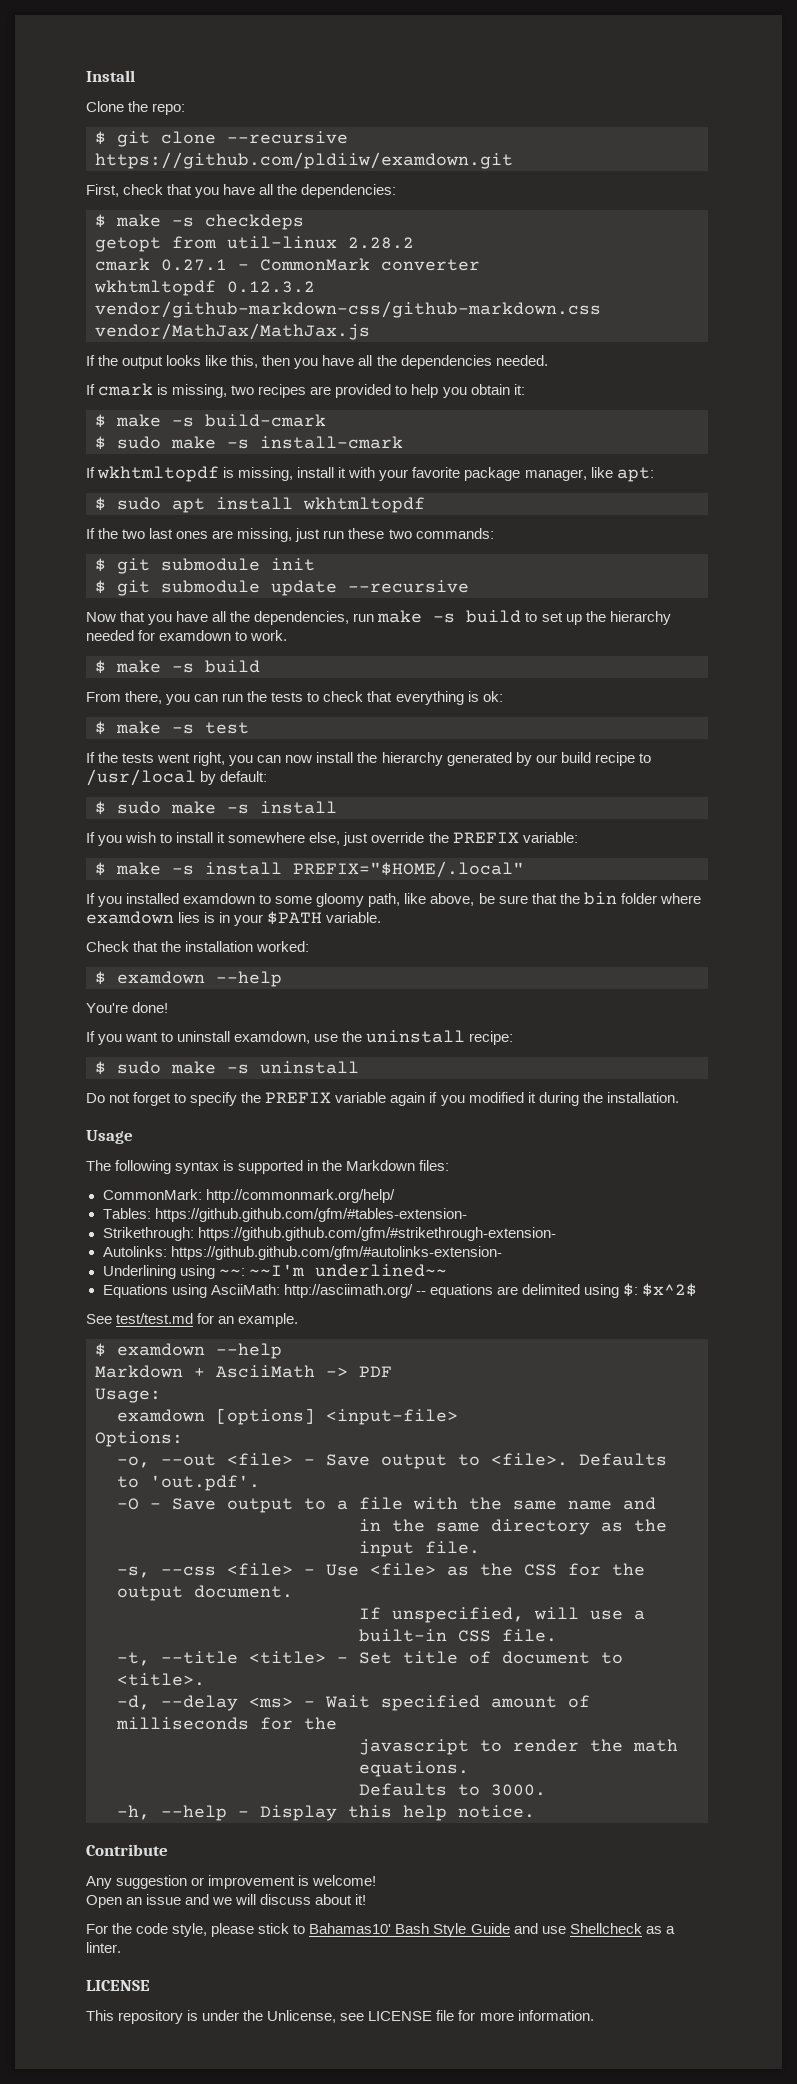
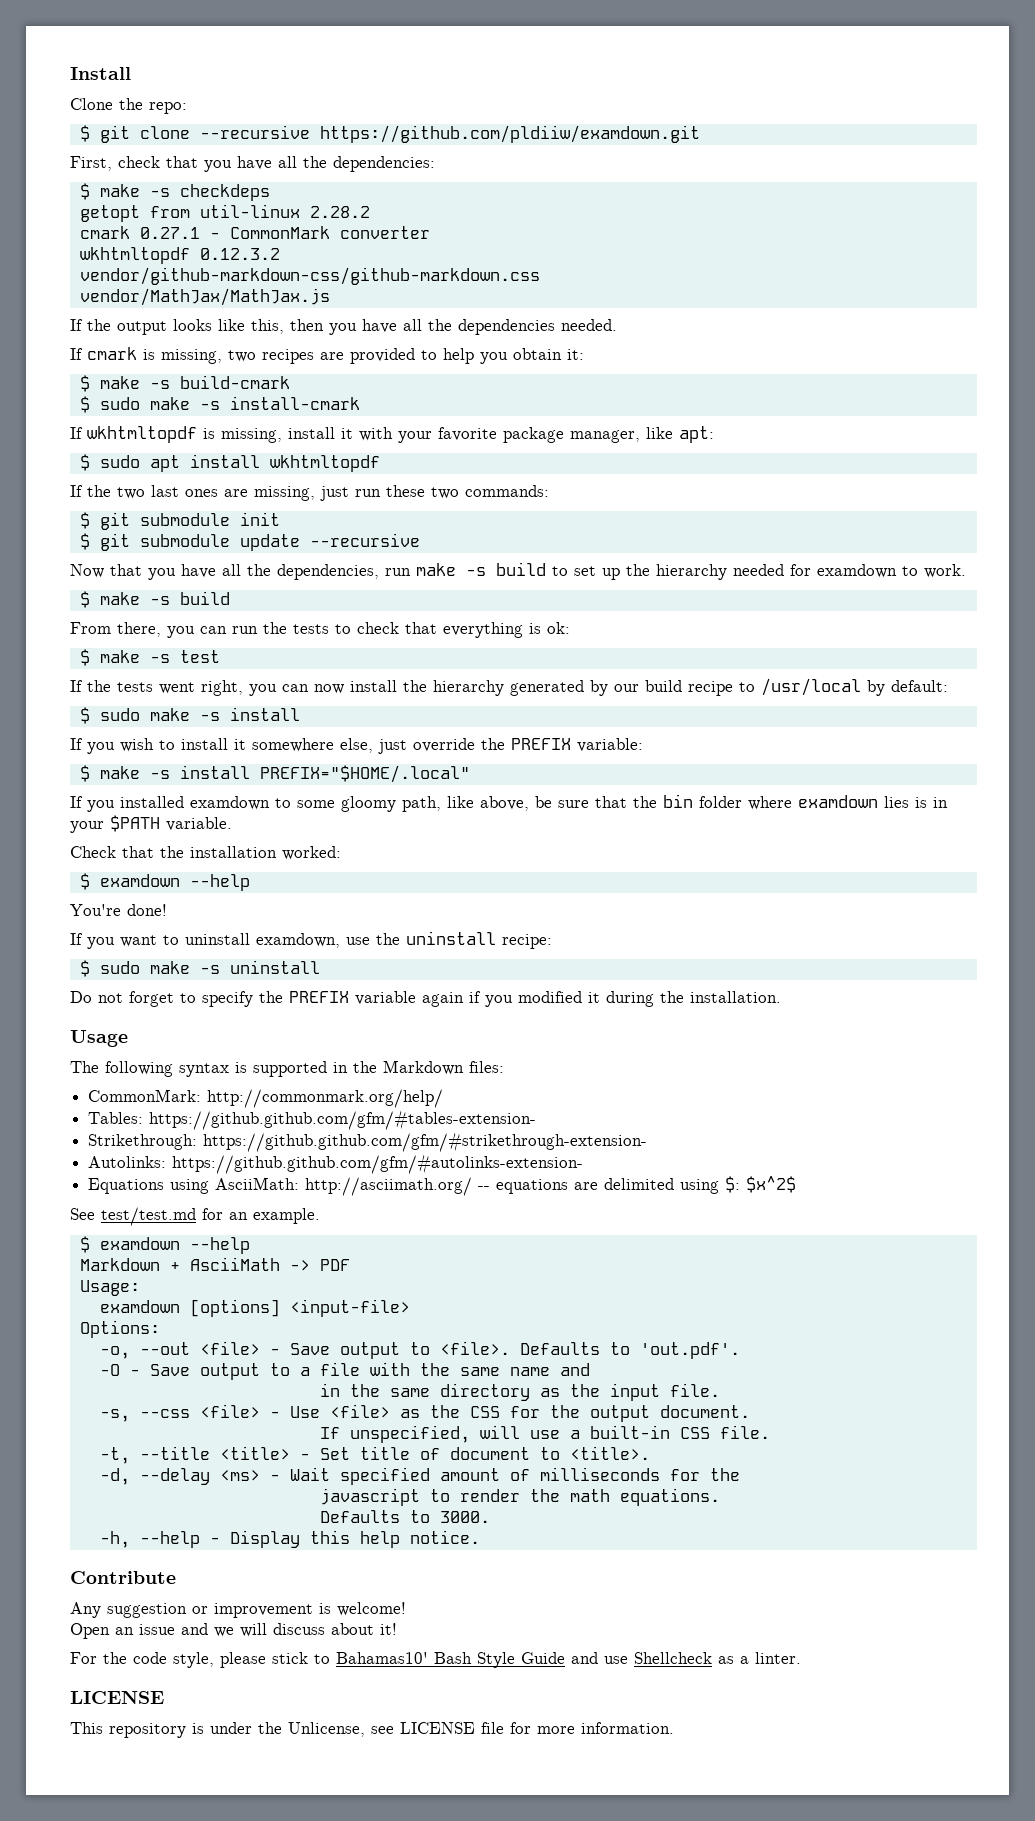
[102,1264,447,1279] // Underlining using ~~: ~~I'm underlined~~ -> (584, 1164) none

